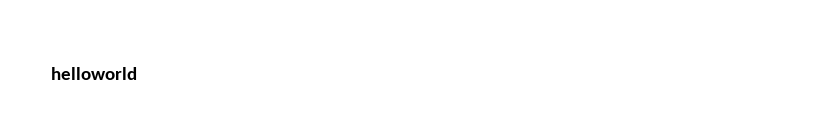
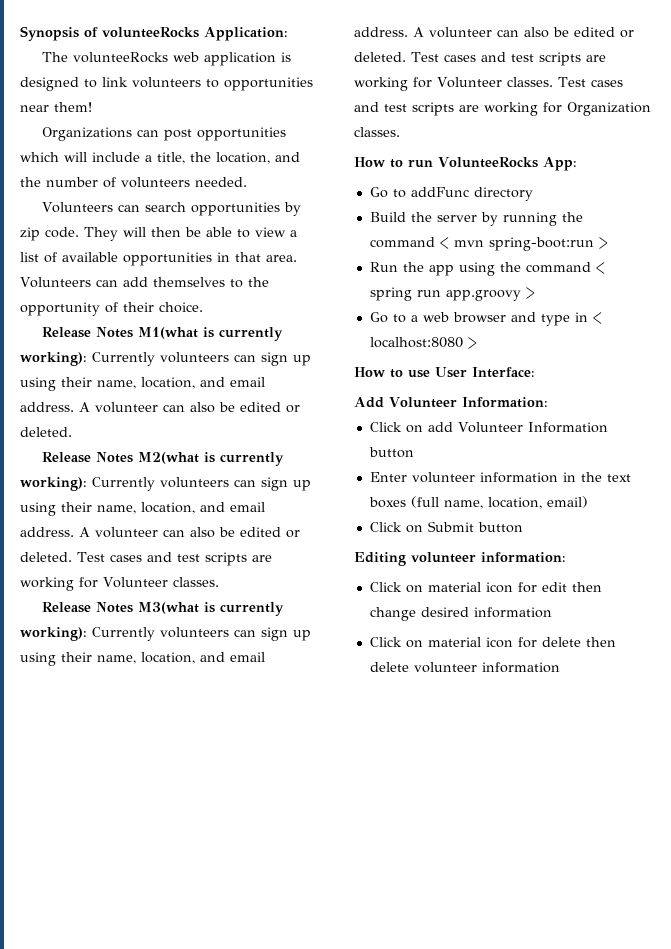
[51,67,137,80] helloworld -> [20,26,288,41] [41,52,291,66] [20,77,313,91] [20,102,92,112] [41,127,286,141] [20,152,300,164] [20,177,247,188] [41,202,301,216] [20,227,297,241] [20,252,297,266] [20,277,269,288] [20,302,203,316] [41,327,283,341] [20,352,311,366] [20,377,265,391] [20,402,300,413] [20,427,72,437] [41,452,284,466] [20,477,311,491] [20,502,265,516] [20,527,300,538] [20,552,272,566] [20,577,219,591] [41,602,284,616] [20,627,311,641] [20,652,265,666] [354,27,634,38] [354,52,606,66] [354,77,623,91] [354,102,651,116] [354,127,400,137] [354,157,577,171] [369,187,533,201] [369,212,583,226] [369,237,608,251] [369,262,605,276] [369,287,535,301] [369,312,602,326] [369,337,477,349] [354,367,535,378] [354,397,548,408] [369,422,608,433] [368,447,414,458] [369,472,631,483] [368,496,588,509] [369,521,523,533] [354,552,566,566] [369,582,602,593] [369,607,552,621] [369,637,616,648] [369,662,560,673] Synopsis of volunteeRocks Application: // The volunteeRocks web application is designed to link volunteers to opportunities near them! // Organizations can post opportunities which will include a title, the location, and the number of volunteers needed. // Volunteers can search opportunities by zip code. They will then be able to view a list of available opportunities in that area. Volunteers can add themselves to the opportunity of their choice. // Release Notes M1(what is currently working): Currently volunteers can sign up using their name, location, and email address. A volunteer can also be edited or deleted. // Release Notes M2(what is currently working): Currently volunteers can sign up using their name, location, and email address. A volunteer can also be edited or deleted. Test cases and test scripts are working for Volunteer classes. // Release Notes M3(what is currently working): Currently volunteers can sign up using their name, location, and email address. A volunteer can also be edited or deleted. Test cases and test scripts are working for Volunteer classes. Test cases and test scripts are working for Organization classes. // How to run VolunteeRocks App: // Go to addFunc directory // Build the server by running the command < mvn spring-boot:run > // Run the app using the command < spring run app.groovy > // Go to a web browser and type in < localhost:8080 > // How to use User Interface: // Add Volunteer Information: // Click on add Volunteer Information button // Enter volunteer information in the text boxes (full name, location, email) // Click on Submit button // Editing volunteer information: // Click on material icon for edit then change desired information // Click on material icon for delete then delete volunteer information

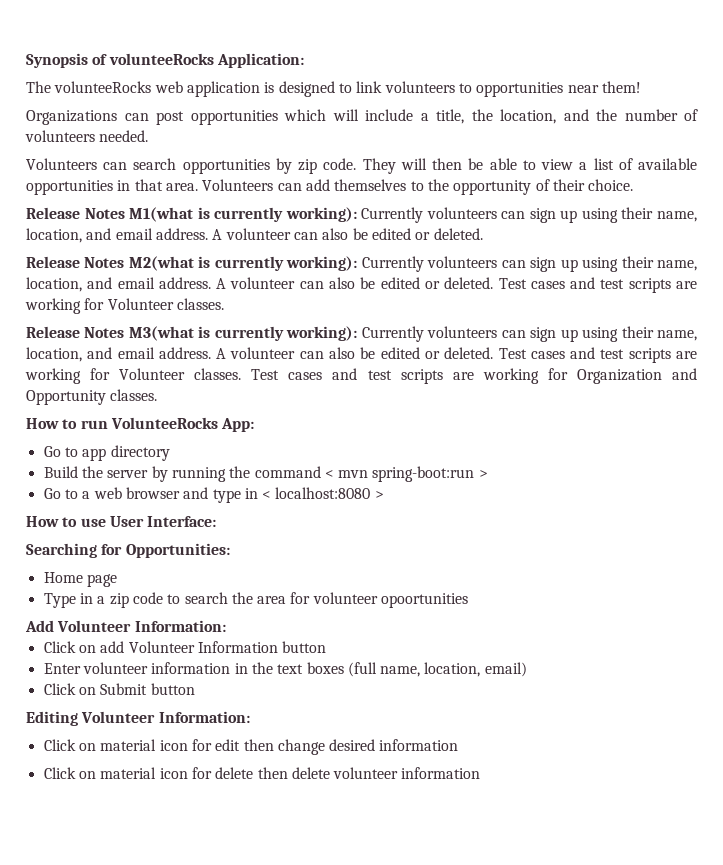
(651, 109) none -> [672,368,698,380] [26,390,106,405] and Opportunity
[410,187,469,197] addFunc -> [82,448,107,461] app
[369,262,605,276] [369,287,535,301] // Run the app using the command < spring run app.groovy > -> (488, 474) none
(535, 372) none -> [26,543,230,558] [43,572,117,587] [43,592,469,608] // Searching for Opportunities: // Home page // Type in a zip code to search the area for volunteer opoortunities
[411,552,566,563] volunteer information: -> [81,711,250,723] Volunteer Information:

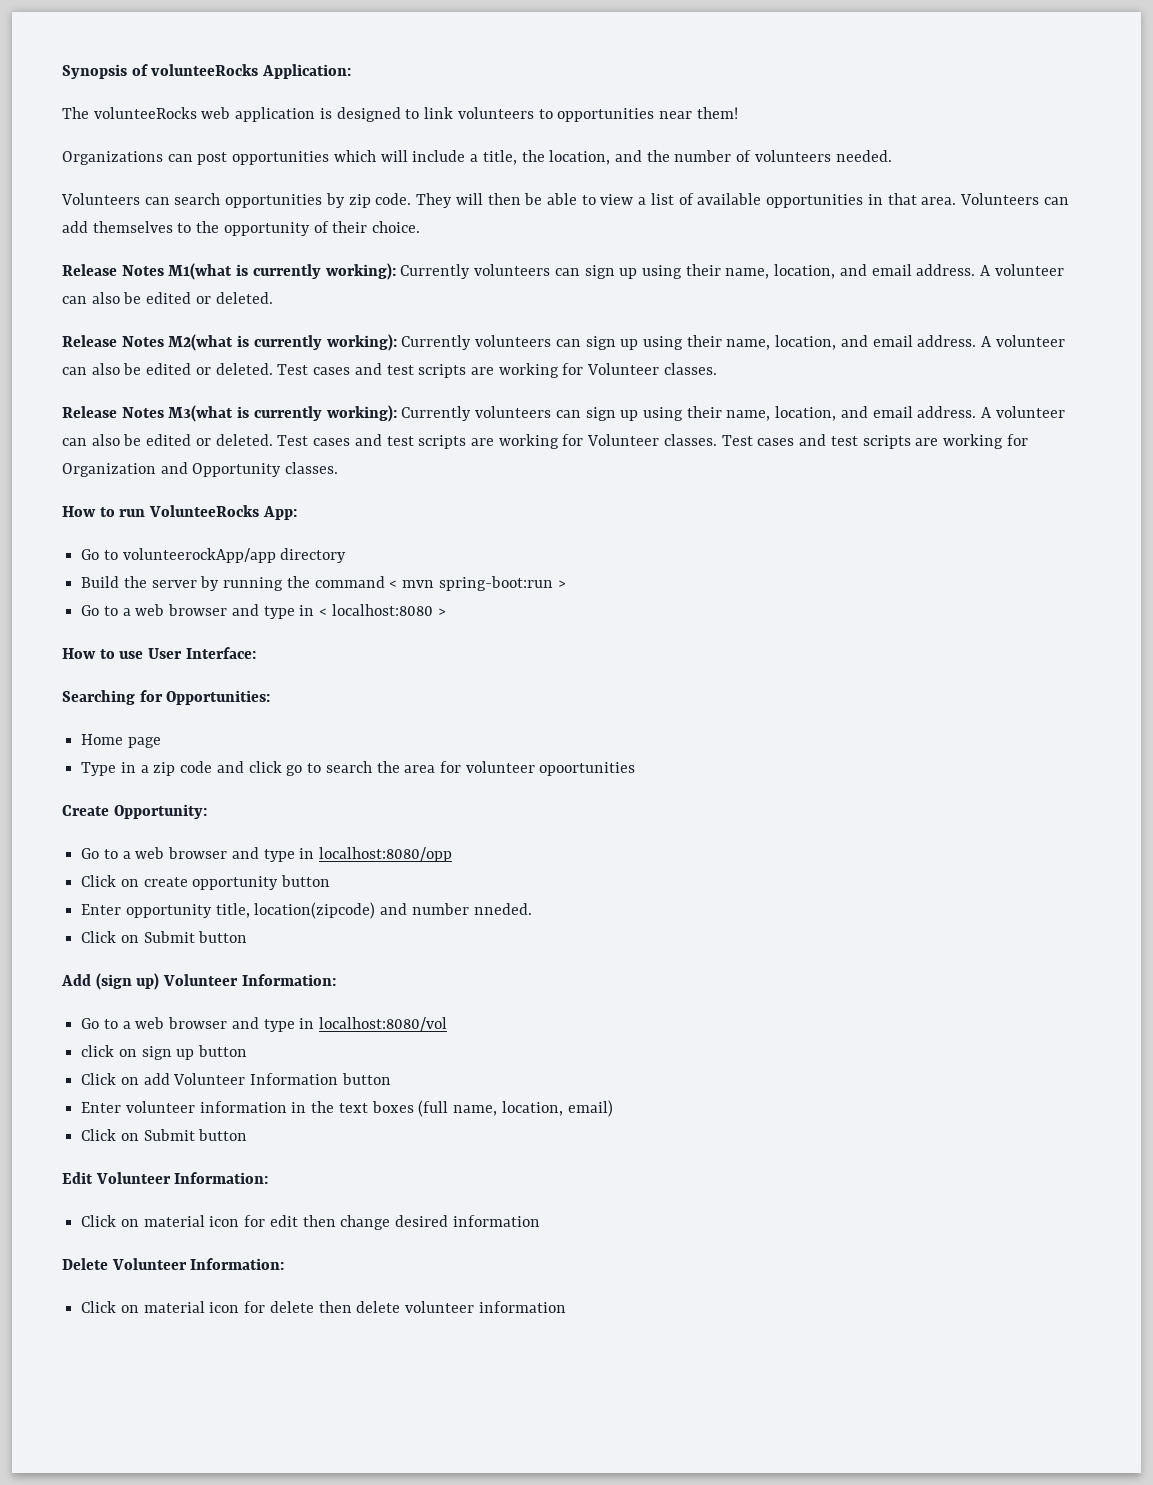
[82,448,107,461] app -> [122,548,276,563] volunteerockApp/app
(163, 598) none -> [216,761,303,776] and click go
(469, 600) none -> [62,804,207,819] [81,847,453,862] [81,875,331,890] [81,902,532,919] [81,931,248,943] // Create Opportunity: // Go to a web browser and type in localhost:8080/opp // Click on create opportunity button // Enter opportunity title, location(zipcode) and number nneded. // Click on Submit button
[57,620,226,632] Volunteer Information: -> [95,973,336,990] [81,1017,448,1032] [81,1045,248,1060] (sign up) Volunteer Information: // Go to a web browser and type in localhost:8080/vol // click on sign up button
[26,711,78,726] Editing -> [62,1172,93,1184] Edit
(459, 745) none -> [62,1258,285,1270] // Delete Volunteer Information:

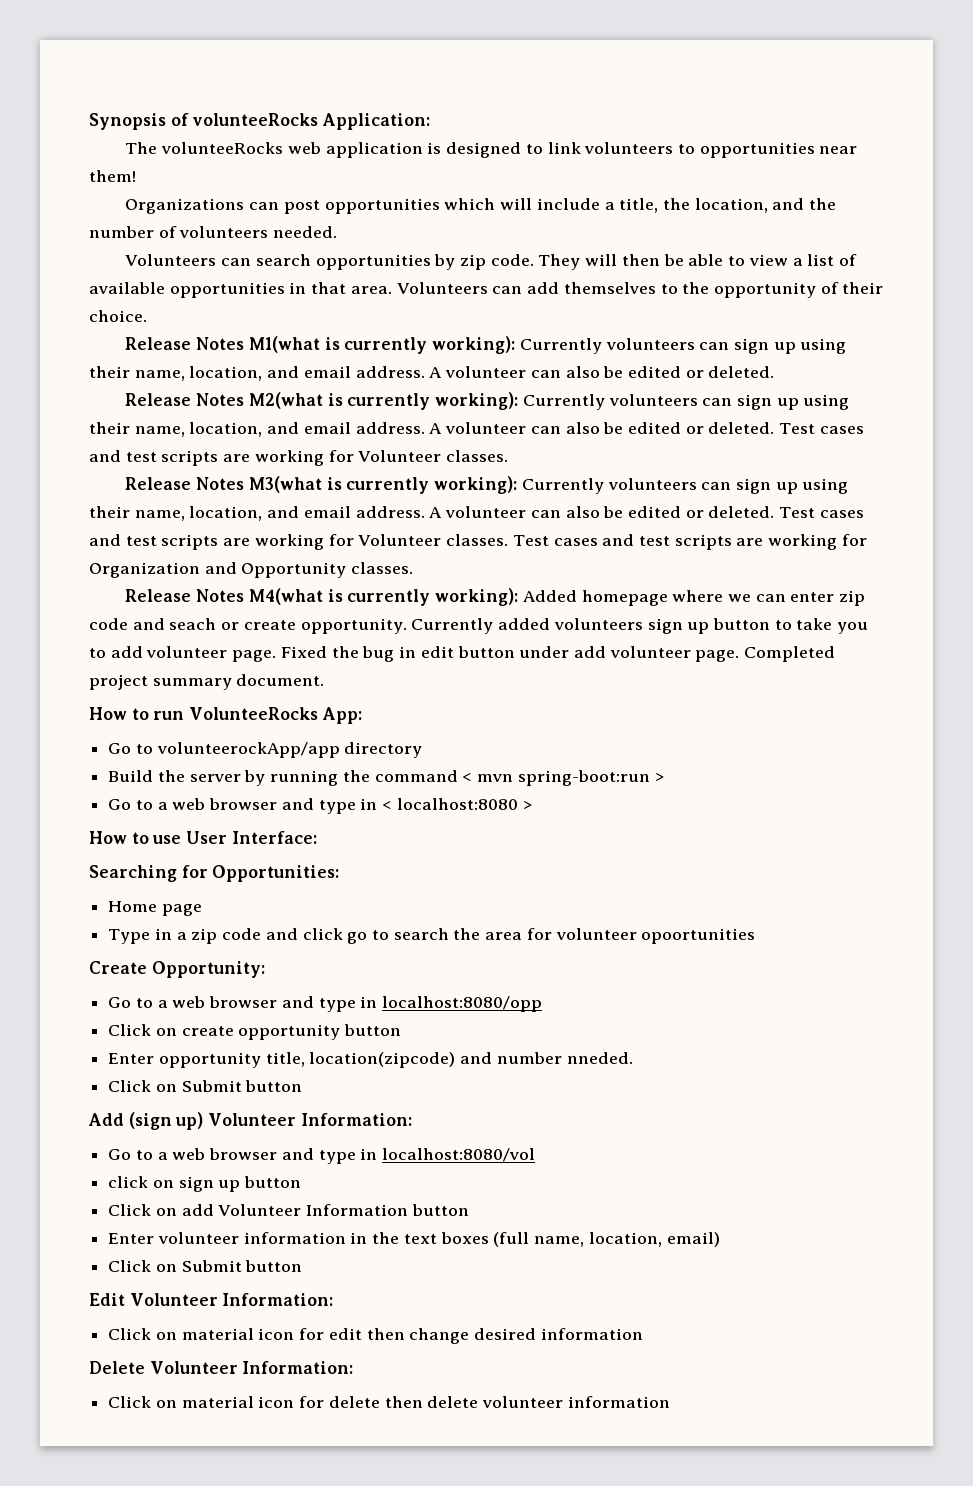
(339, 468) none -> [125,588,866,606] [89,618,869,634] [89,646,836,662] [89,674,325,690] // Release Notes M4(what is currently working): Added homepage where we can enter zip code and seach or create opportunity. Currently added volunteers sign up button to take you to add volunteer page. Fixed the bug in edit button under add volunteer page. Completed project summary document.

